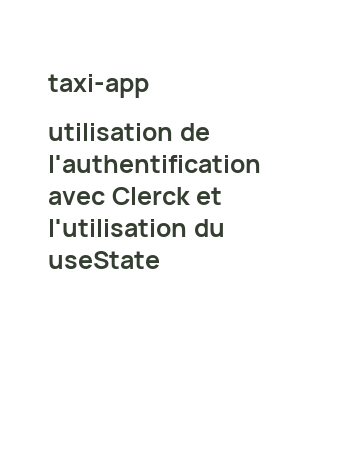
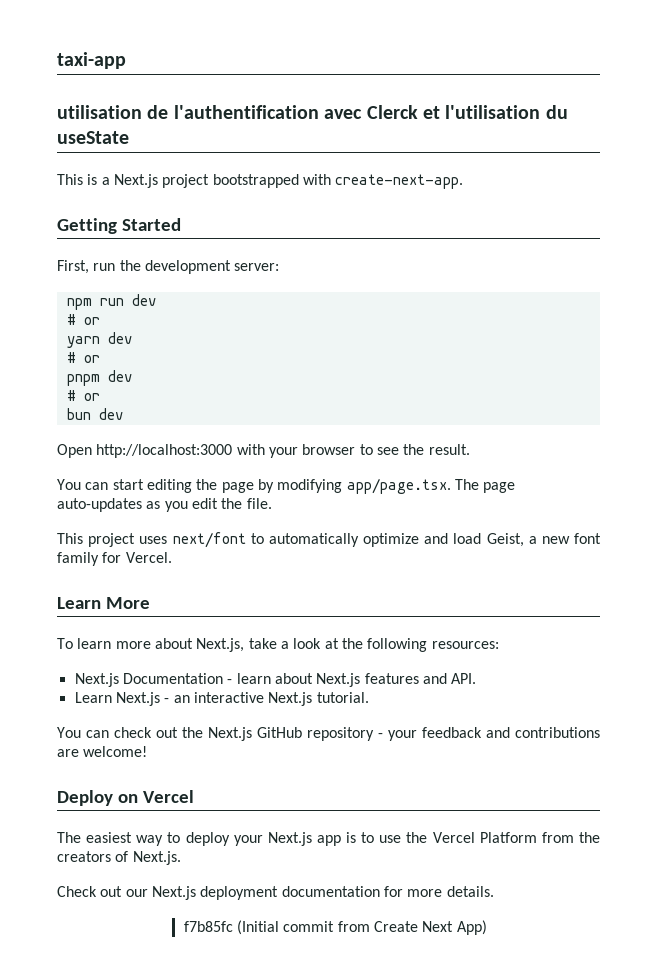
(160, 260) none -> [57,174,464,189] [57,218,181,234] [57,260,280,274] [66,294,156,310] [66,314,100,325] [66,332,132,348] [66,352,100,363] [66,370,132,386] [66,390,100,401] [66,408,123,420] [57,444,470,458] [57,478,516,494] [57,498,272,512] [57,532,601,548] [57,552,172,566] [57,597,150,609] [57,638,499,652] [74,673,477,687] [74,692,369,706] [57,727,600,741] [57,746,148,757] [57,790,194,806] [57,832,600,846] [57,851,181,865] [57,886,494,900] [183,920,487,935] // This is a Next.js project bootstrapped with create-next-app. // Getting Started // First, run the development server: // npm run dev // # or // yarn dev // # or // pnpm dev // # or // bun dev // Open http://localhost:3000 with your browser to see the result. // You can start editing the page by modifying app/page.tsx. The page auto-updates as you edit the file. // This project uses next/font to automatically optimize and load Geist, a new font family for Vercel. // Learn More // To learn more about Next.js, take a look at the following resources: // Next.js Documentation - learn about Next.js features and API. // Learn Next.js - an interactive Next.js tutorial. // You can check out the Next.js GitHub repository - your feedback and contributions are welcome! // Deploy on Vercel // The easiest way to deploy your Next.js app is to use the Vercel Platform from the creators of Next.js. // Check out our Next.js deployment documentation for more details. // f7b85fc (Initial commit from Create Next App)

